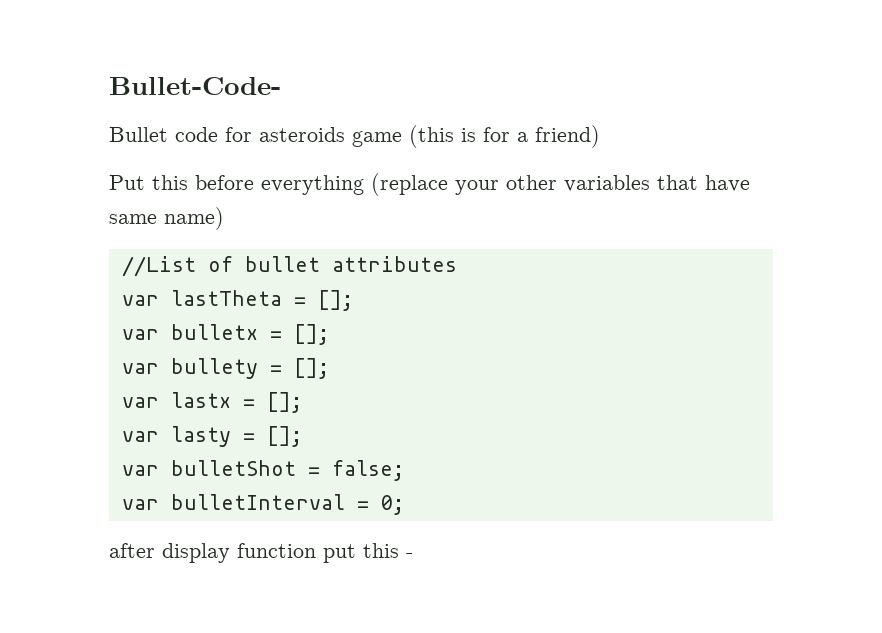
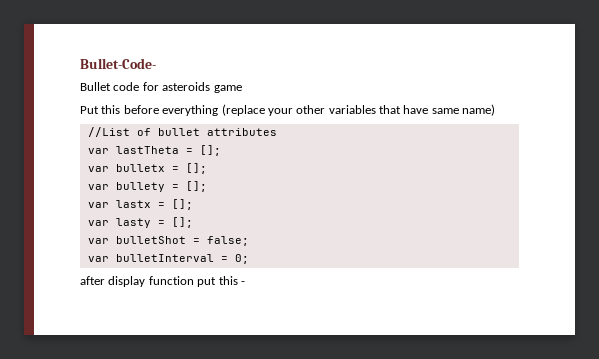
[409,125,600,148] (this is for a friend) -> (242, 89) none

